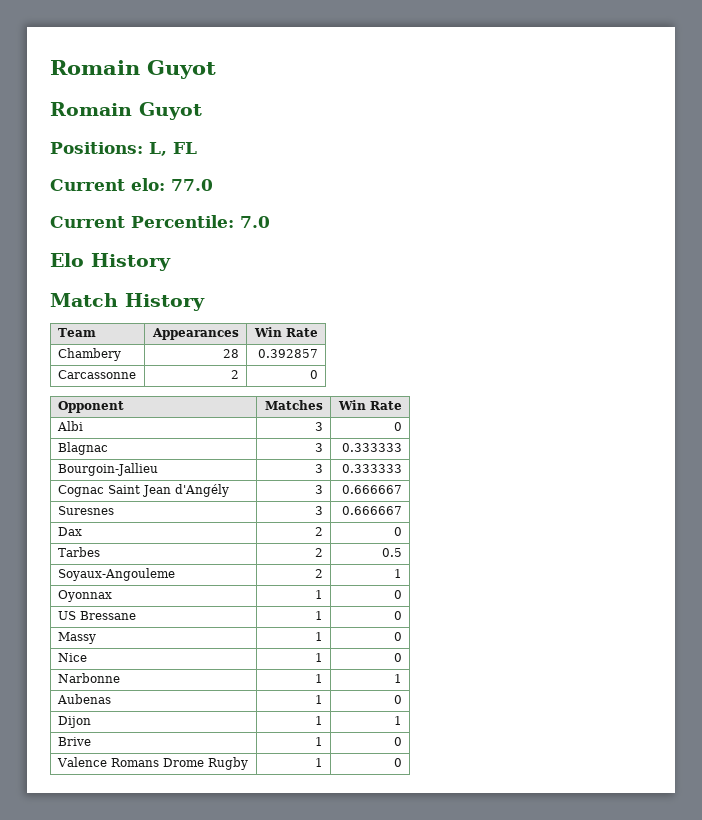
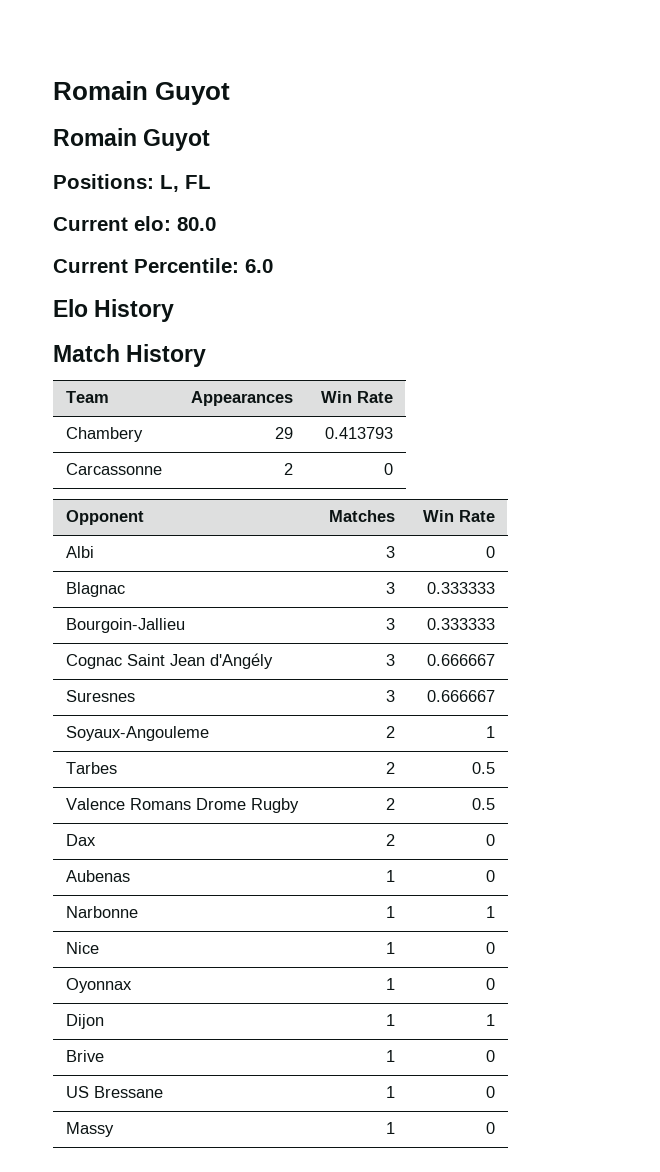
[171,179,213,191] 77.0 -> [177,217,216,231] 80.0
[240,216,270,228] 7.0 -> [245,259,273,273] 6.0
[223,349,240,358] [258,349,319,358] 28 | 0.392857 -> [274,427,293,439] [324,427,393,439] 29 | 0.413793
[57,527,82,536] [315,527,324,536] [394,527,403,536] Dax | 2 | 0 -> [66,726,210,741] [385,726,395,738] [485,726,495,738] Soyaux-Angouleme | 2 | 1
[57,568,175,581] [315,569,324,578] [394,569,403,578] [57,590,112,602] Soyaux-Angouleme | 2 | 1 // Oyonnax -> [66,798,300,813] [385,798,395,810] [471,798,495,810] [66,834,97,846] [385,834,395,846] [485,834,495,846] [66,870,131,882] [385,870,395,882] [485,870,495,882] [66,906,139,918] [385,906,395,918] [485,906,495,918] [66,942,100,954] [385,942,395,954] [485,942,495,954] [66,978,133,993] [385,978,395,990] [485,978,495,990] [66,1014,105,1029] [385,1014,395,1026] [485,1014,495,1026] [66,1050,105,1062] Valence Romans Drome Rugby | 2 | 0.5 // Dax | 2 | 0 // Aubenas | 1 | 0 // Narbonne | 1 | 1 // Nice | 1 | 0 // Oyonnax | 1 | 0 // Dijon | 1 | 1 // Brive
[57,653,87,662] [315,653,324,662] [394,653,403,662] [57,673,120,683] [315,674,324,683] [394,674,403,683] [56,694,111,704] [315,695,324,704] [394,695,403,704] [57,716,91,728] [315,716,324,725] [394,716,403,725] [57,737,91,746] [315,737,324,746] [394,737,403,746] [56,757,248,770] [315,758,324,767] [394,758,403,767] // Nice | 1 | 0 // Narbonne | 1 | 1 // Aubenas | 1 | 0 // Dijon | 1 | 1 // Brive | 1 | 0 // Valence Romans Drome Rugby | 1 | 0 -> (495, 1128) none

